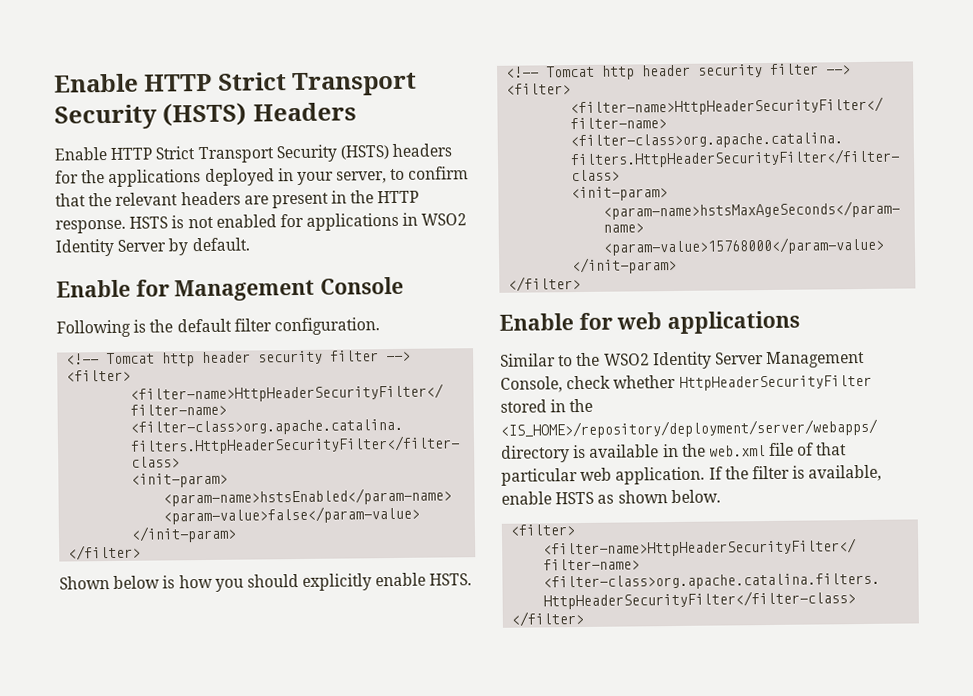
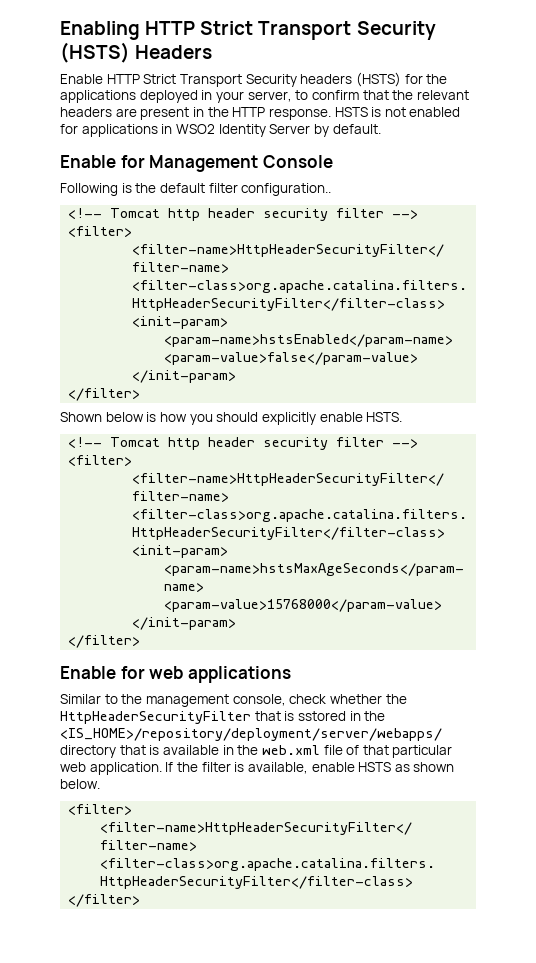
[54,73,139,93] Enable -> [60,21,140,40] Enabling
[339,143,453,160] (HSTS) headers -> [300,72,401,87] headers (HSTS)
[273,317,380,336] configuration. -> [241,183,332,196] configuration..
[603,350,866,370] [500,374,872,393] [500,399,547,413] WSO2 Identity Server Management Console, check whether HttpHeaderSecurityFilter stored -> [145,694,407,707] [60,711,346,724] management console, check whether the HttpHeaderSecurityFilter that is sstored
(570, 454) none -> [119,745,146,755] that

